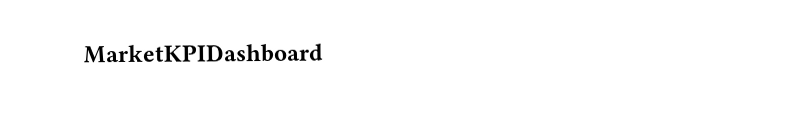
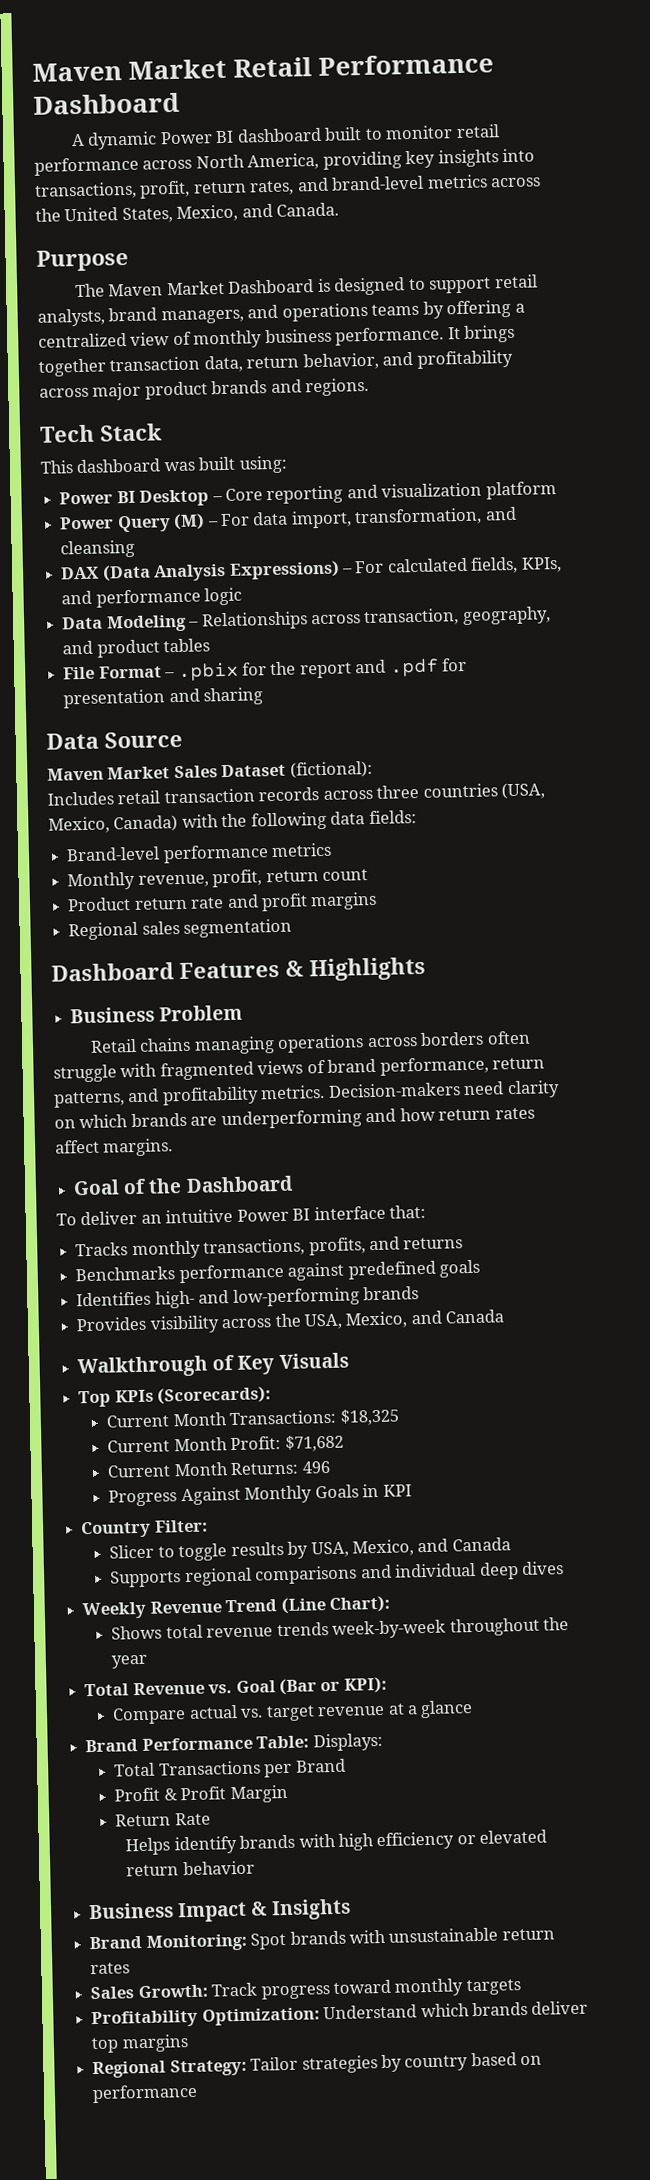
[83,43,324,64] MarketKPIDashboard -> [32,53,495,82] [33,92,180,115] [71,124,500,150] [34,148,536,176] [34,174,542,200] [35,202,340,224] [36,248,129,272] [75,274,538,298] [37,299,525,327] [38,324,516,349] [38,349,513,377] [39,377,370,401] [40,423,162,443] [40,455,288,474] [59,481,557,507] [59,506,517,533] [60,539,136,559] [60,556,562,582] [61,587,243,608] [62,606,551,633] [62,638,211,658] [63,657,468,682] [63,687,264,709] [46,730,183,750] [47,760,373,781] [47,782,546,806] [48,810,417,834] [66,842,333,864] [67,869,368,891] [67,891,378,912] [68,918,293,941] [51,956,426,982] [70,1004,244,1024] [90,1030,531,1055] [53,1056,546,1083] [53,1080,560,1108] [54,1107,535,1130] [55,1138,174,1157] [73,1175,294,1196] [56,1204,427,1226] [75,1236,464,1260] [75,1259,480,1284] [76,1286,419,1309] [76,1309,505,1334] [77,1352,349,1379] [78,1386,272,1408] [106,1408,400,1428] [107,1434,344,1453] [107,1460,331,1478] [108,1483,412,1507] [80,1519,208,1539] [109,1537,511,1562] [110,1561,564,1588] [82,1595,390,1620] [111,1617,569,1640] [111,1654,149,1669] [84,1676,387,1697] [112,1700,474,1725] [85,1732,383,1753] [114,1758,346,1778] [114,1784,288,1804] [115,1812,211,1827] [125,1829,548,1856] [126,1860,255,1877] [88,1898,351,1923] [89,1927,555,1952] [90,1962,131,1975] [90,1978,521,2000] [91,2000,589,2029] [91,2034,189,2054] [92,2052,543,2079] [92,2083,199,2104] Maven Market Retail Performance Dashboard // A dynamic Power BI dashboard built to monitor retail performance across North America, providing key insights into transactions, profit, return rates, and brand-level metrics across the United States, Mexico, and Canada. // Purpose // The Maven Market Dashboard is designed to support retail analysts, brand managers, and operations teams by offering a centralized view of monthly business performance. It brings together transaction data, return behavior, and profitability across major product brands and regions. // Tech Stack // This dashboard was built using: // Power BI Desktop – Core reporting and visualization platform // Power Query (M) – For data import, transformation, and cleansing // DAX (Data Analysis Expressions) – For calculated fields, KPIs, and performance logic // Data Modeling – Relationships across transaction, geography, and product tables // File Format – .pbix for the report and .pdf for presentation and sharing // Data Source // Maven Market Sales Dataset (fictional): // Includes retail transaction records across three countries (USA, Mexico, Canada) with the following data fields: // Brand-level performance metrics // Monthly revenue, profit, return count // Product return rate and profit margins // Regional sales segmentation // Dashboard Features & Highlights // Business Problem // Retail chains managing operations across borders often struggle with fragmented views of brand performance, return patterns, and profitability metrics. Decision-makers need clarity on which brands are underperforming and how return rates affect margins. // Goal of the Dashboard // To deliver an intuitive Power BI interface that: // Tracks monthly transactions, profits, and returns // Benchmarks performance against predefined goals // Identifies high- and low-performing brands // Provides visibility across the USA, Mexico, and Canada // Walkthrough of Key Visuals // Top KPIs (Scorecards): // Current Month Transactions: $18,325 // Current Month Profit: $71,682 // Current Month Returns: 496 // Progress Against Monthly Goals in KPI // Country Filter: // Slicer to toggle results by USA, Mexico, and Canada // Supports regional comparisons and individual deep dives // Weekly Revenue Trend (Line Chart): // Shows total revenue trends week-by-week throughout the year // Total Revenue vs. Goal (Bar or KPI): // Compare actual vs. target revenue at a glance // Brand Performance Table: Displays: // Total Transactions per Brand // Profit & Profit Margin // Return Rate // Helps identify brands with high efficiency or elevated return behavior // Business Impact & Insights // Brand Monitoring: Spot brands with unsustainable return rates // Sales Growth: Track progress toward monthly targets // Profitability Optimization: Understand which brands deliver top margins // Regional Strategy: Tailor strategies by country based on performance

